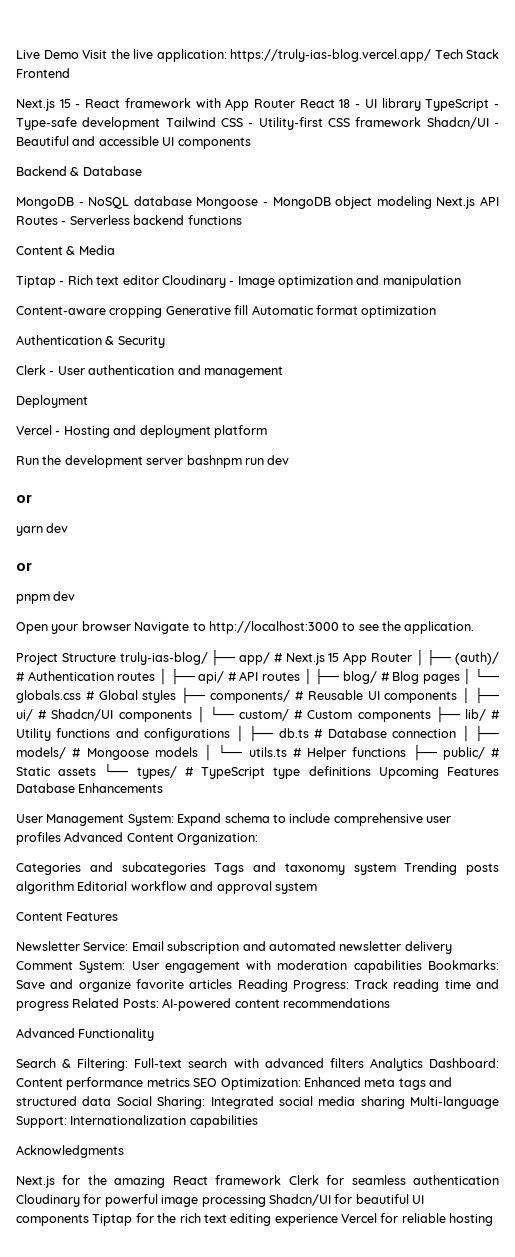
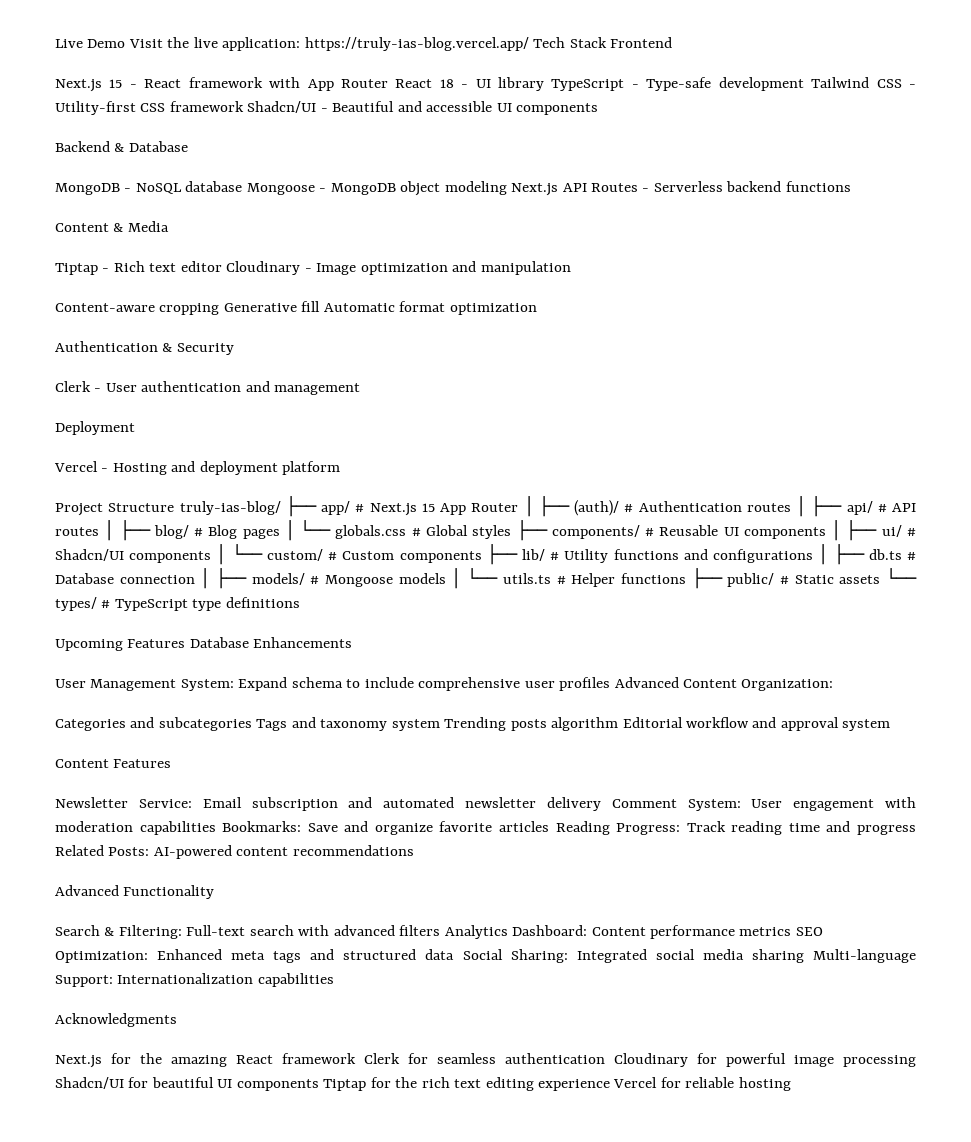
[16,455,290,468] [16,494,32,503] [16,523,69,536] [16,562,32,571] [16,591,76,604] [16,621,475,634] // Run the development server bashnpm run dev // or // yarn dev // or // pnpm dev // Open your browser Navigate to http://localhost:3000 to see the application. -> (341, 468) none
(371, 771) none -> (300, 602) //

